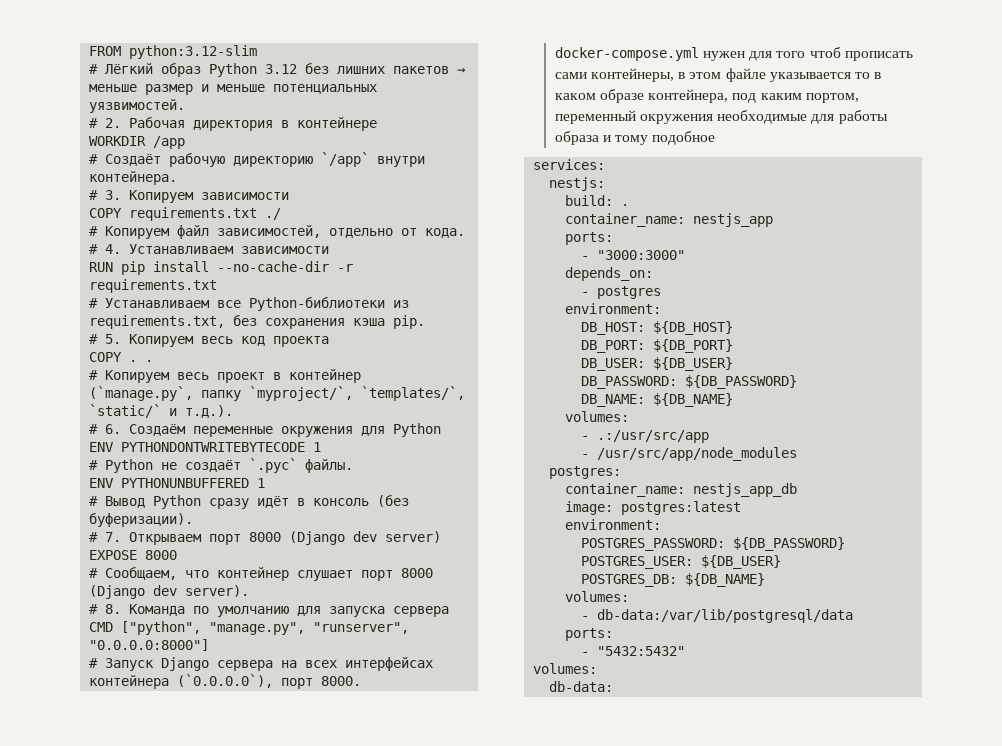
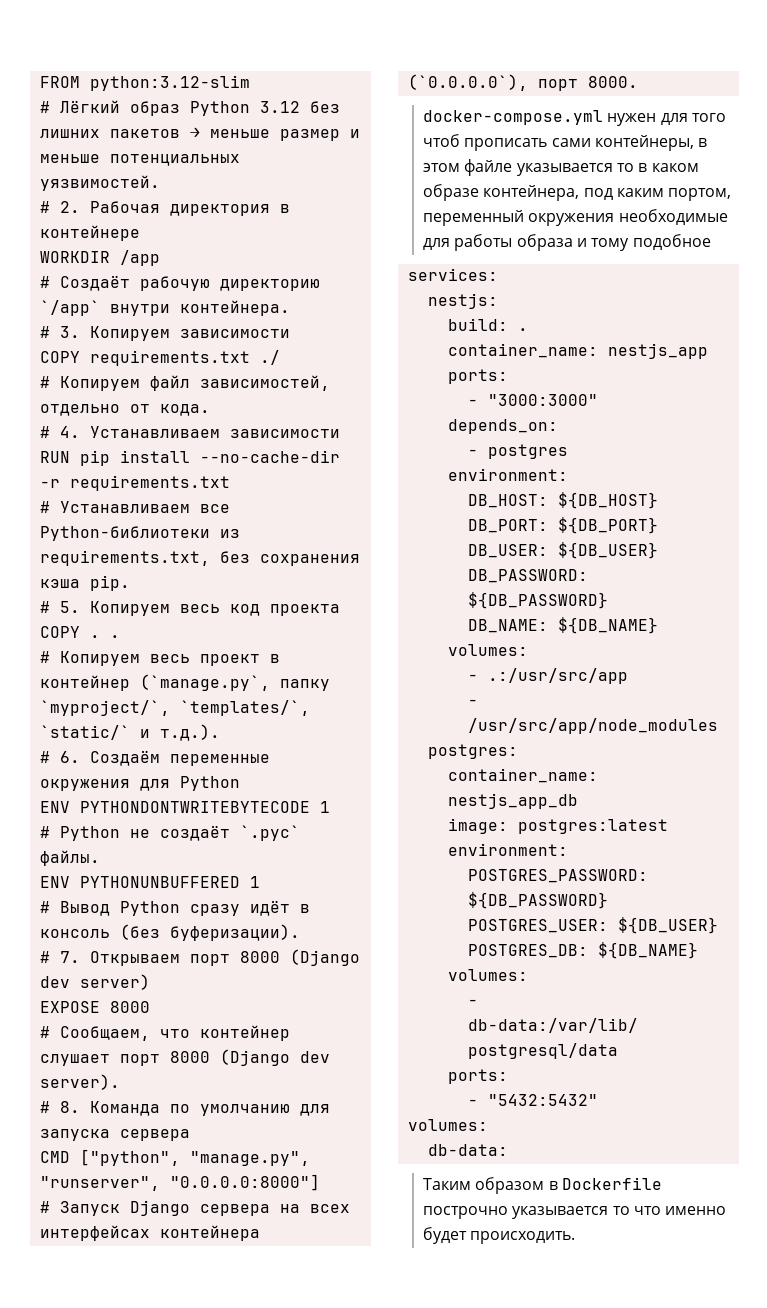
(614, 686) none -> [423,1177,662,1194] [423,1206,727,1219] [423,1227,576,1244] // Таким образом в Dockerfile построчно указывается то что именно будет происходить.

